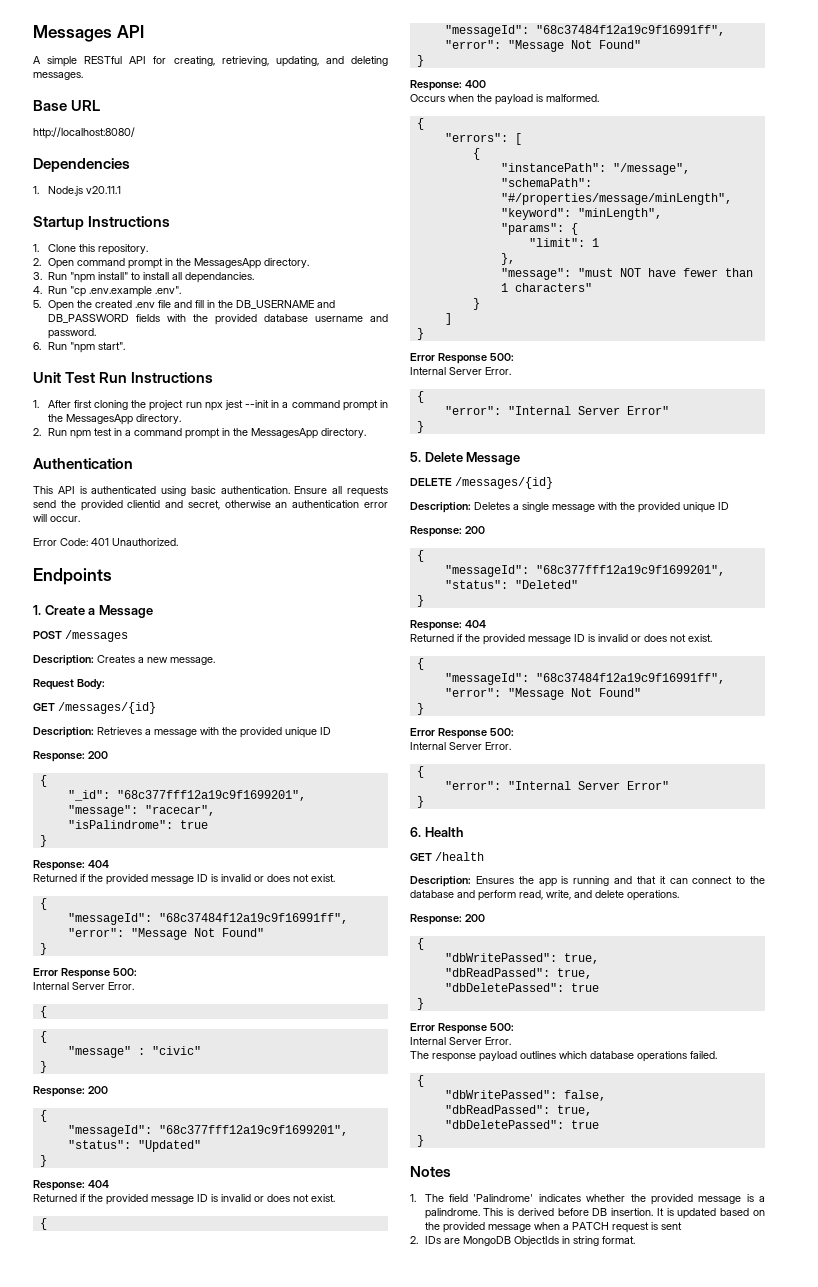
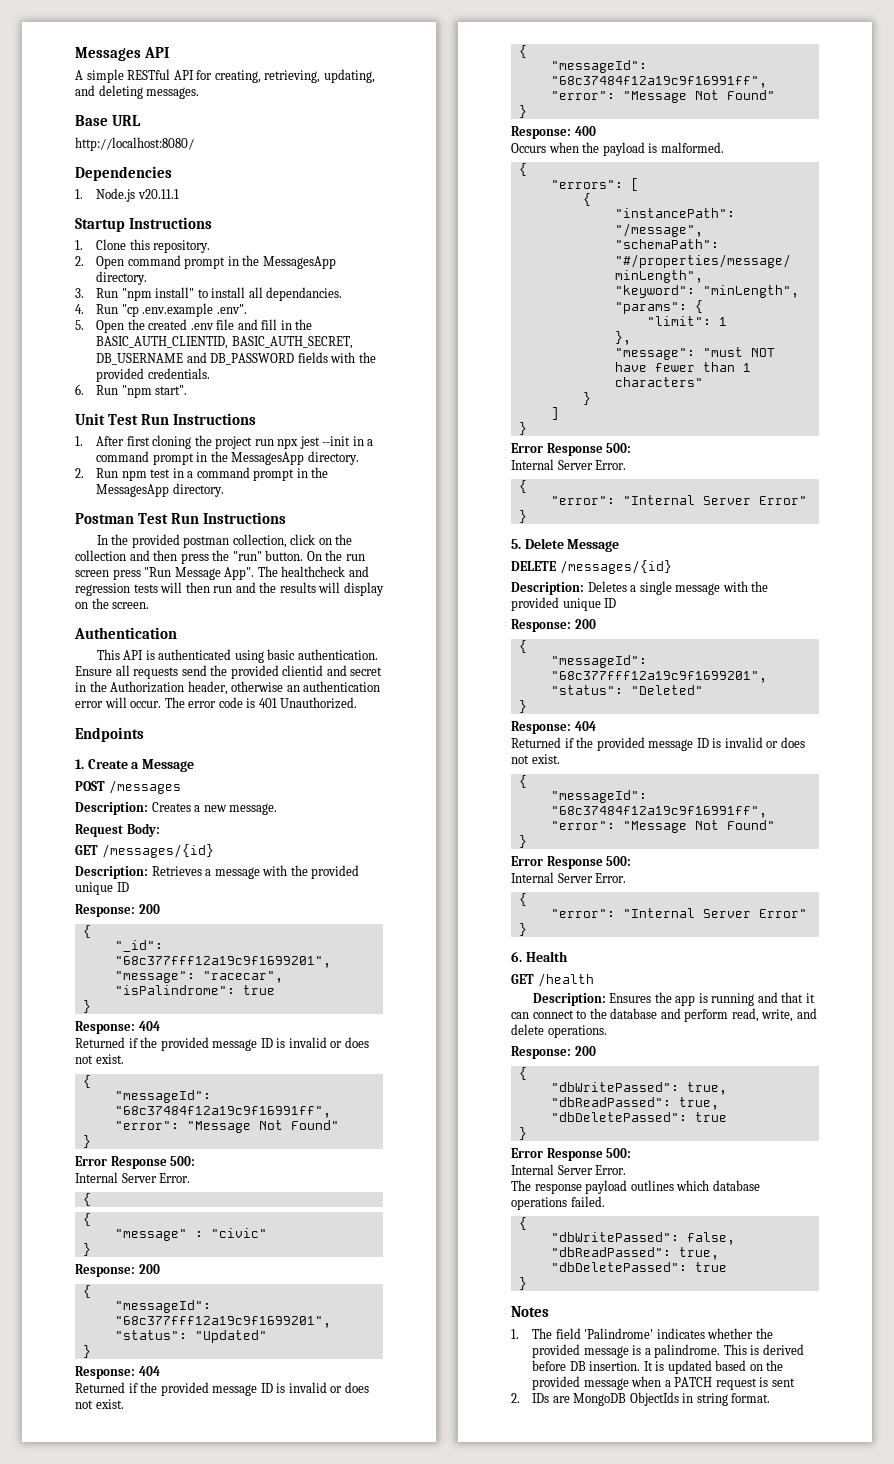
(233, 304) none -> [96,336,353,349] BASIC_AUTH_CLIENTID, BASIC_AUTH_SECRET,
[263,314,388,322] [47,328,96,339] database username and password. -> [147,368,210,379] credentials.
(366, 433) none -> [75,512,286,524] [96,534,353,548] [75,550,365,564] [75,566,369,580] [75,582,384,596] [75,598,150,609] // Postman Test Run Instructions // In the provided postman collection, click on the collection and then press the "run" button. On the run screen press "Run Message App". The healthcheck and regression tests will then run and the results will display on the screen.
[187,500,220,510] secret, -> [350,667,383,676] [75,681,228,695] secret in the Authorization header,
[33,538,88,546] // Error Code: -> [164,697,256,708] The error code is

